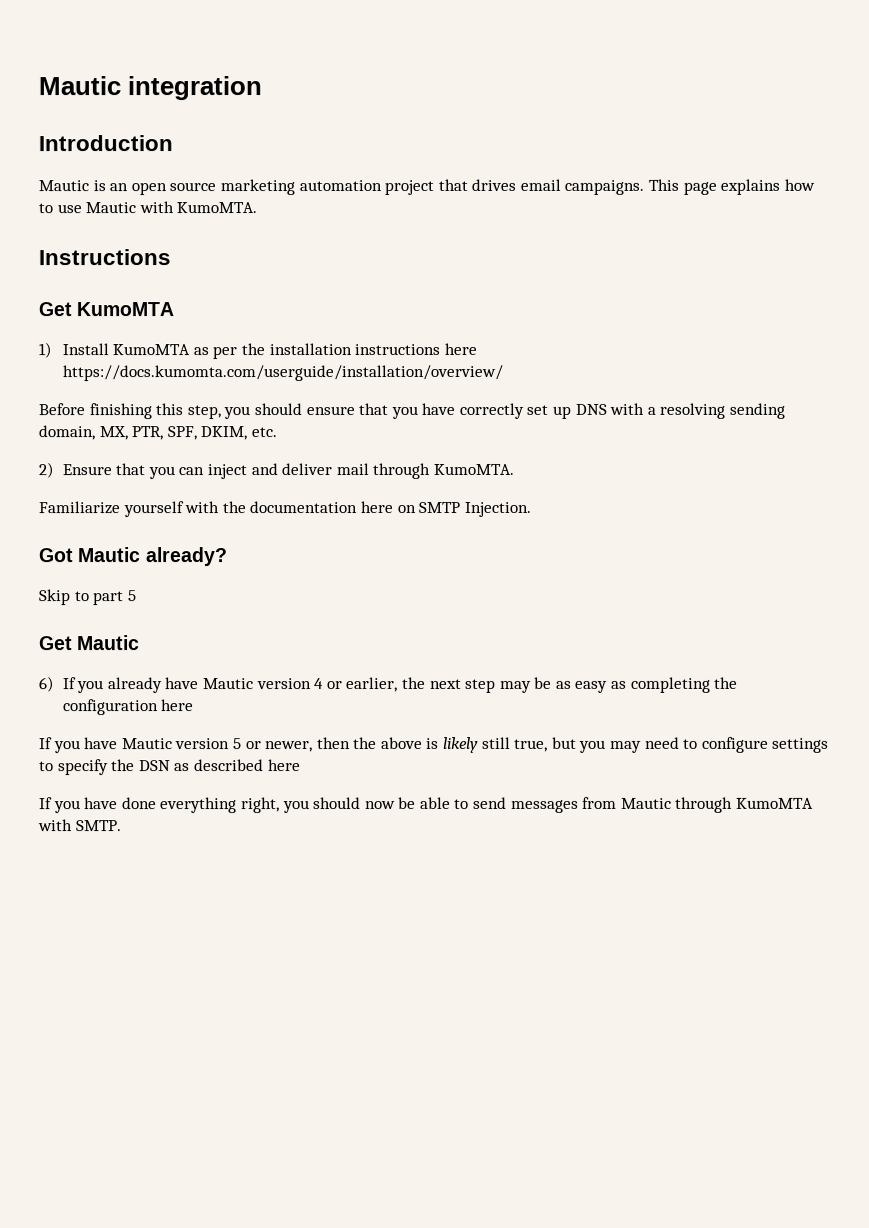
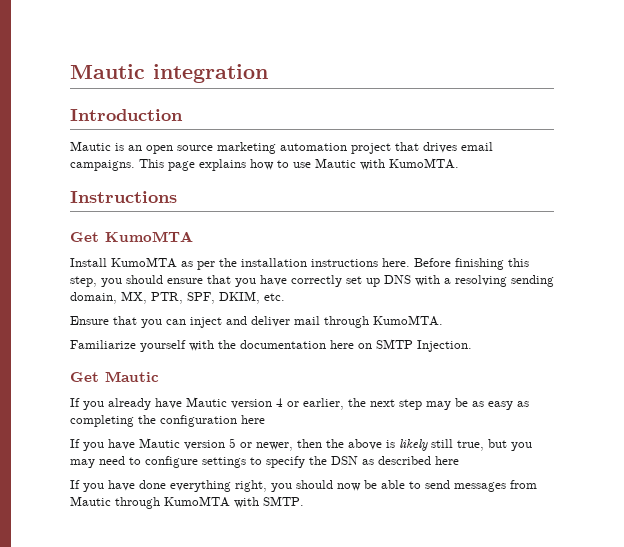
[38,342,52,359] 1) -> (193, 236) none
[443,342,477,355] [61,364,503,382] here https://docs.kumomta.com/userguide/installation/overview/ // -> [382,258,410,267] here.
[38,462,54,479] 2) -> (285, 297) none
[38,547,227,567] [38,589,136,606] // Got Mautic already? // Skip to part 5 -> (472, 346) none
[39,676,55,693] 6) -> (159, 376) none

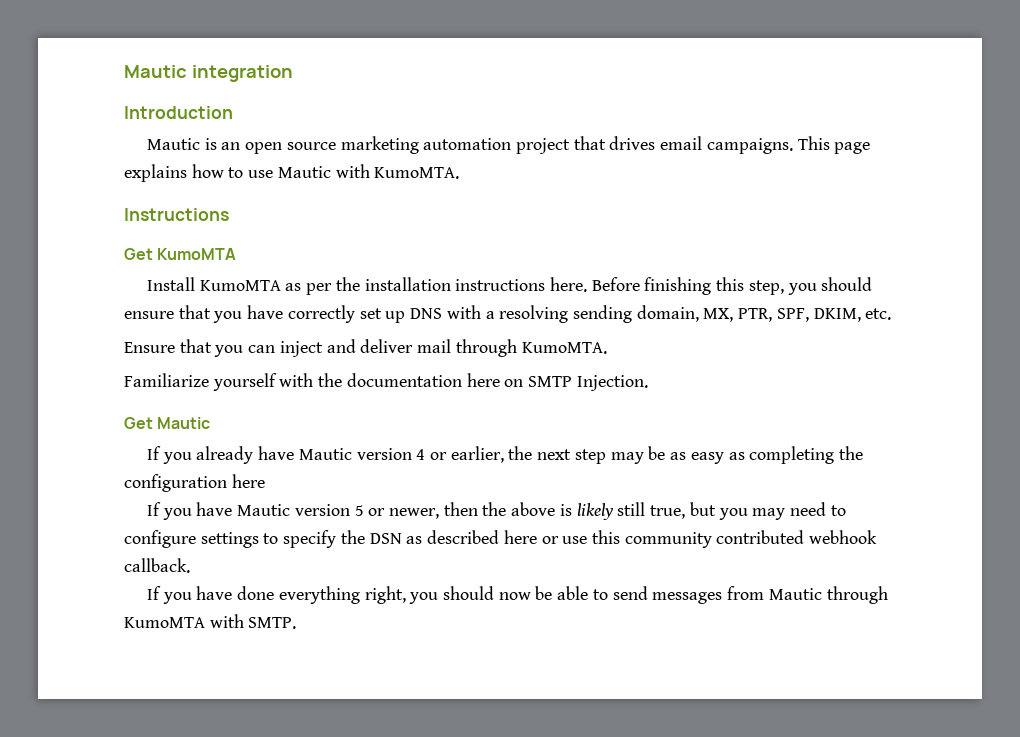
(459, 460) none -> [541,530,878,548] [124,558,190,573] or use this community contributed webhook callback.

